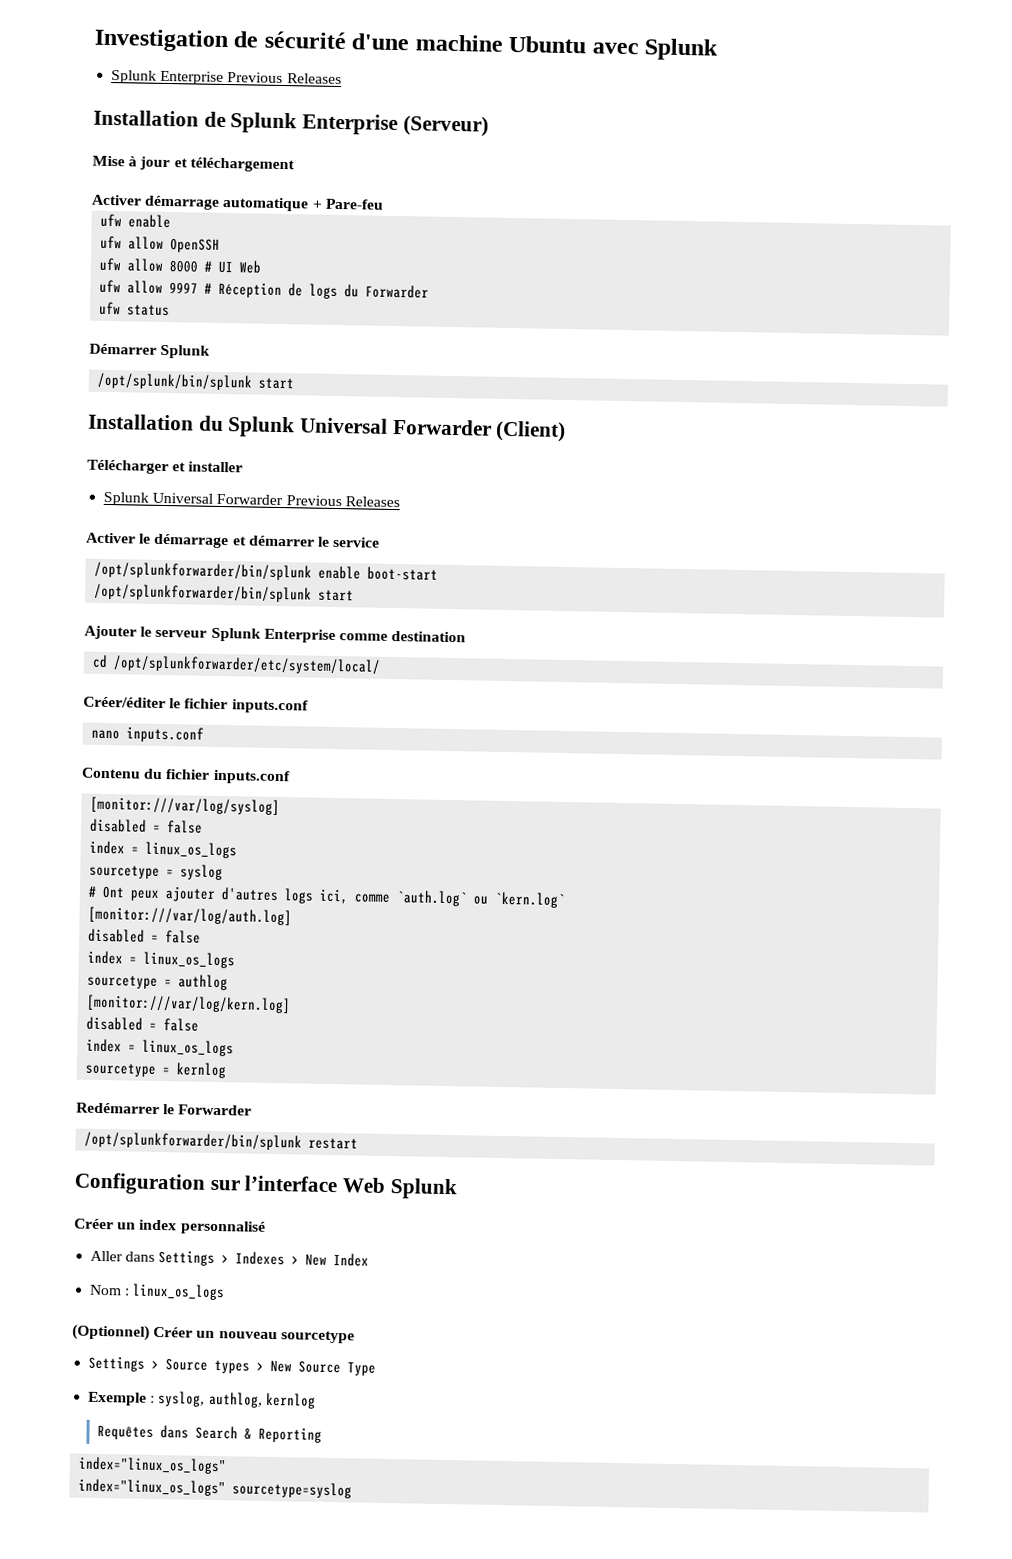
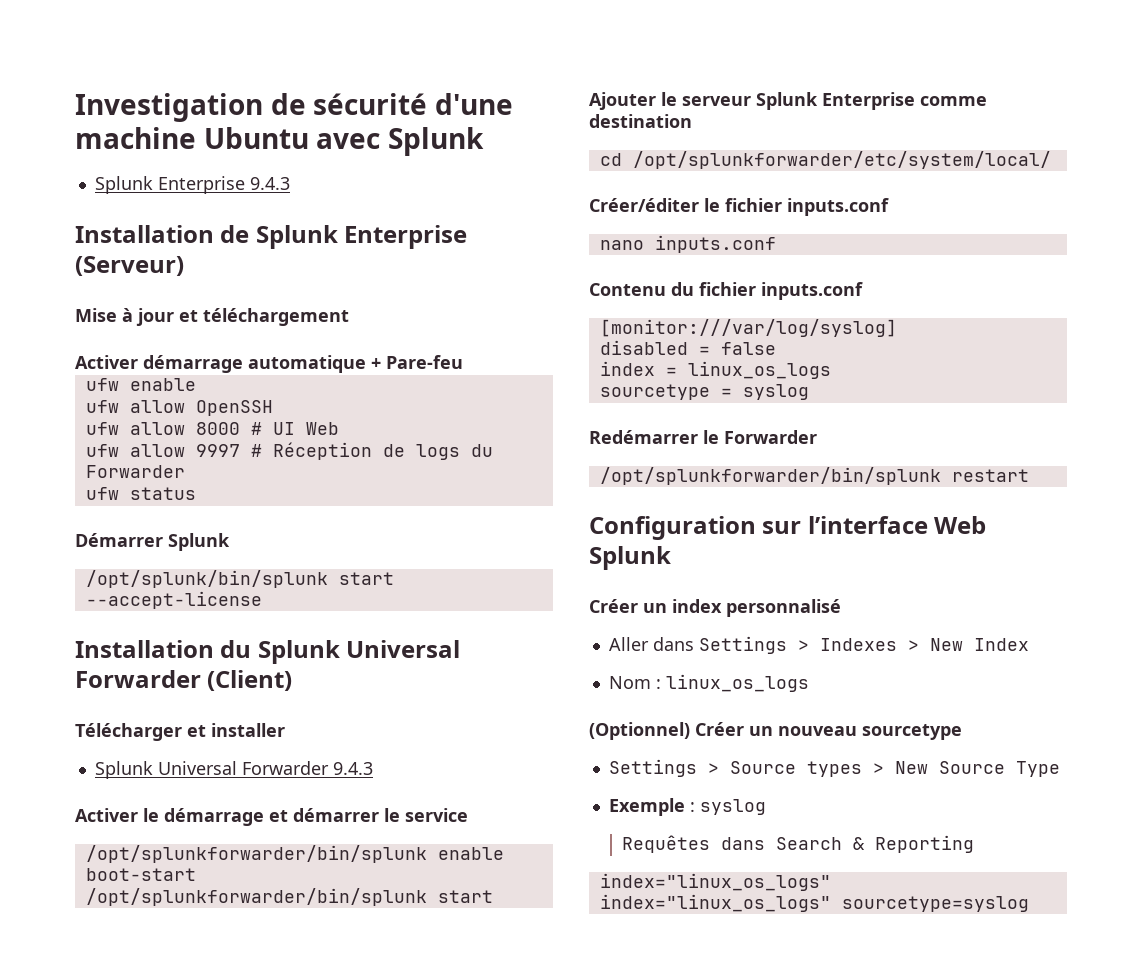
[227,72,342,85] Previous Releases -> [249,177,290,190] 9.4.3
(295, 383) none -> [85,591,262,609] --accept-license
[285,495,400,508] Previous Releases -> [332,762,373,775] 9.4.3
[88,885,567,909] [88,906,293,926] [88,928,202,944] [87,950,236,969] [87,974,229,991] [86,994,292,1014] [86,1016,200,1032] [86,1038,235,1057] [85,1062,228,1079] // # Ont peux ajouter d'autres logs ici, comme `auth.log` ou `kern.log` // [monitor:///var/log/auth.log] // disabled = false // index = linux_os_logs // sourcetype = authlog // [monitor:///var/log/kern.log] // disabled = false // index = linux_os_logs // sourcetype = kernlog -> (809, 392) none
[158,1391,316,1409] syslog, authlog, kernlog -> [699,799,766,815] syslog

